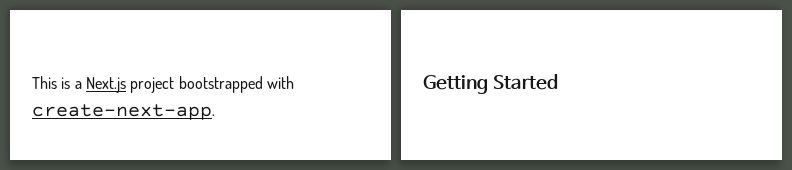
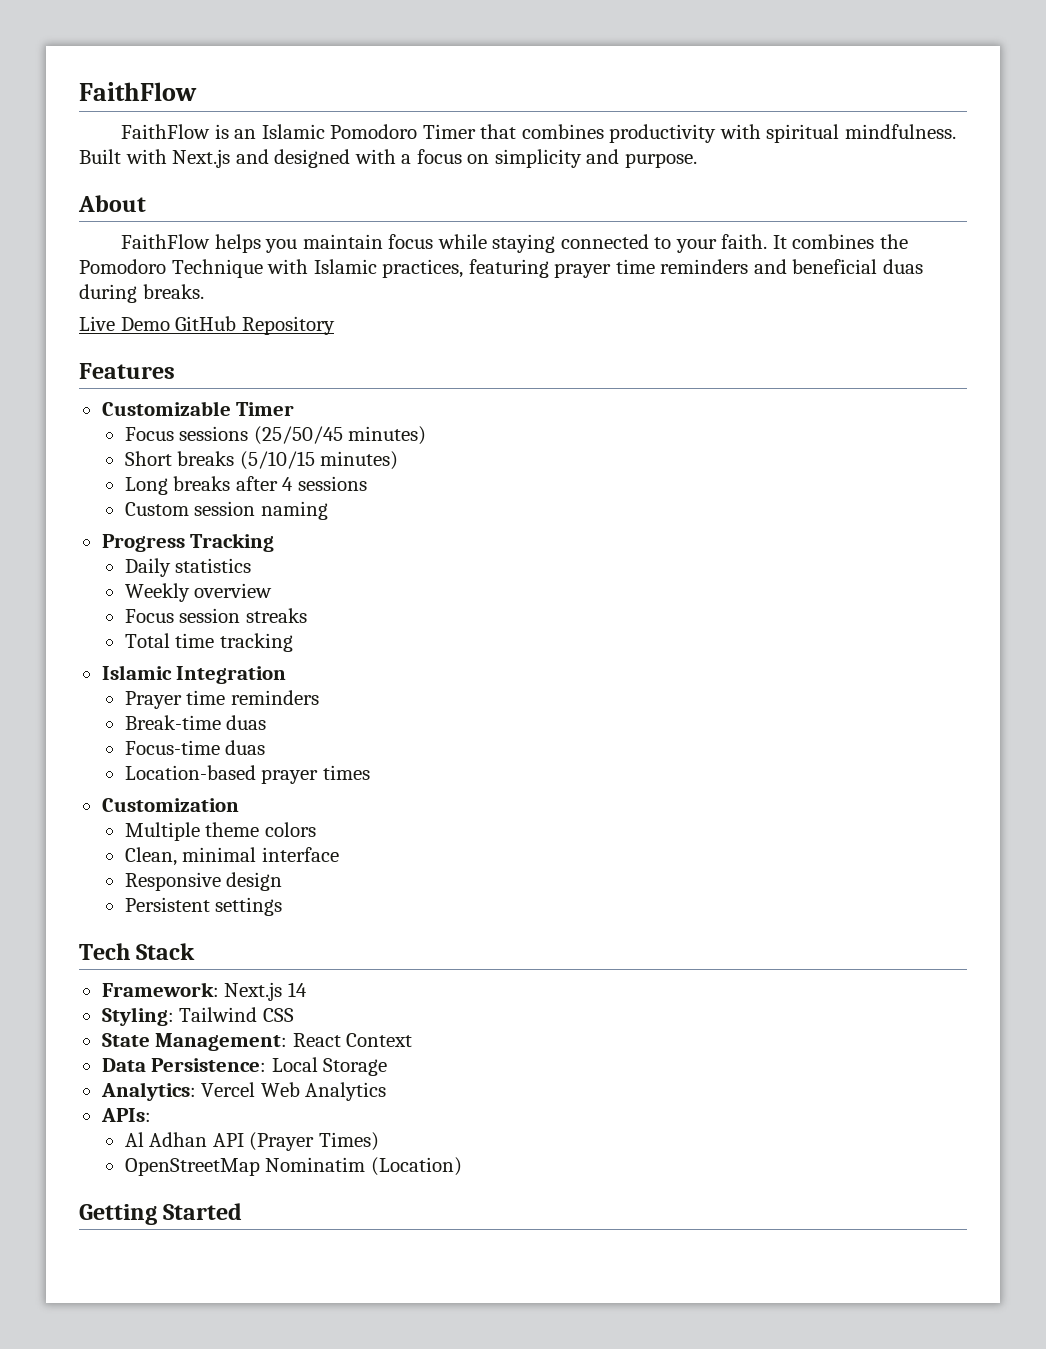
[32,76,294,93] [32,104,215,120] This is a Next.js project bootstrapped with create-next-app. -> [79,82,197,101] [120,124,956,143] [79,149,697,168] [78,195,146,212] [120,234,908,253] [79,259,923,278] [79,284,204,303] [79,316,335,335] [79,363,175,379] [101,401,295,416] [124,426,427,445] [124,451,399,470] [124,476,367,495] [124,501,328,520] [101,533,275,552] [124,558,252,577] [124,583,273,602] [124,608,307,623] [124,633,293,652] [101,665,287,684] [124,690,319,709] [124,715,267,730] [124,740,266,755] [124,765,370,784] [101,798,239,812] [124,822,316,841] [124,847,339,866] [124,872,283,891] [124,897,283,916] [79,943,196,960] [101,982,307,1001] [101,1007,294,1026] [101,1033,413,1051] [101,1057,388,1076] [100,1082,387,1101] [100,1108,151,1122] [124,1132,379,1151] [124,1157,462,1176] FaithFlow // FaithFlow is an Islamic Pomodoro Timer that combines productivity with spiritual mindfulness. Built with Next.js and designed with a focus on simplicity and purpose. // About // FaithFlow helps you maintain focus while staying connected to your faith. It combines the Pomodoro Technique with Islamic practices, featuring prayer time reminders and beneficial duas during breaks. // Live Demo GitHub Repository // Features // Customizable Timer // Focus sessions (25/50/45 minutes) // Short breaks (5/10/15 minutes) // Long breaks after 4 sessions // Custom session naming // Progress Tracking // Daily statistics // Weekly overview // Focus session streaks // Total time tracking // Islamic Integration // Prayer time reminders // Break-time duas // Focus-time duas // Location-based prayer times // Customization // Multiple theme colors // Clean, minimal interface // Responsive design // Persistent settings // Tech Stack // Framework: Next.js 14 // Styling: Tailwind CSS // State Management: React Context // Data Persistence: Local Storage // Analytics: Vercel Web Analytics // APIs: // Al Adhan API (Prayer Times) // OpenStreetMap Nominatim (Location)

